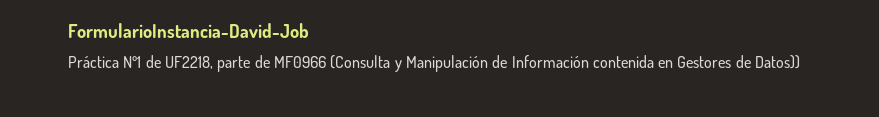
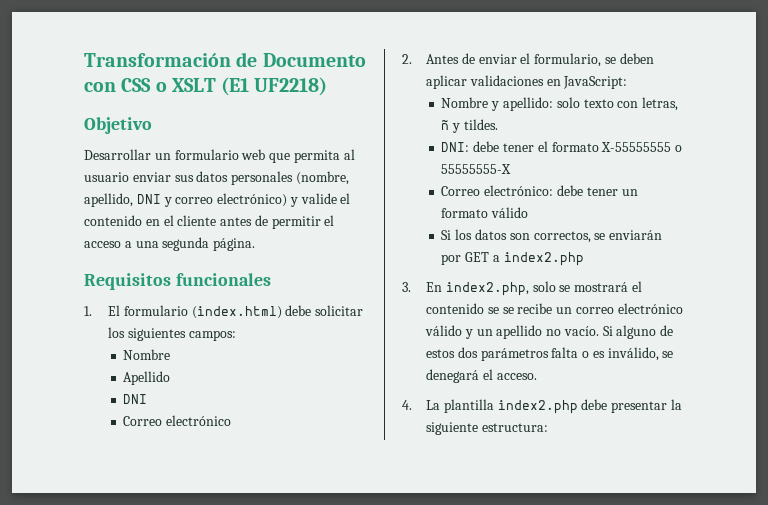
[68,23,309,38] [68,55,801,72] FormularioInstancia-David-Job // Práctica Nº1 de UF2218, parte de MF0966 (Consulta y Manipulación de Información contenida en Gestores de Datos)) -> [84,52,366,67] [84,77,328,96] [84,117,152,134] [84,149,355,163] [84,171,349,185] [84,193,351,207] [84,215,335,229] [84,237,256,251] [84,273,271,290] [84,305,364,319] [107,327,236,341] [123,349,171,360] [123,371,171,385] [123,394,148,404] [123,415,232,426] [402,53,654,67] [425,75,628,89] [441,97,679,111] [441,119,498,133] [441,141,683,152] [441,164,512,174] [441,185,638,196] [441,207,529,218] [441,229,663,243] [441,252,584,266] [402,281,642,296] [425,303,683,314] [424,325,674,339] [425,347,674,361] [425,369,537,383] [402,399,682,414] [425,422,548,435] Transformación de Documento con CSS o XSLT (E1 UF2218) // Objetivo // Desarrollar un formulario web que permita al usuario enviar sus datos personales (nombre, apellido, DNI y correo electrónico) y valide el contenido en el cliente antes de permitir el acceso a una segunda página. // Requisitos funcionales // 1. El formulario (index.html) debe solicitar los siguientes campos: // Nombre // Apellido // DNI // Correo electrónico // 2. Antes de enviar el formulario, se deben aplicar validaciones en JavaScript: // Nombre y apellido: solo texto con letras, ñ y tildes. // DNI: debe tener el formato X-55555555 o 55555555-X // Correo electrónico: debe tener un formato válido // Si los datos son correctos, se enviarán por GET a index2.php // 3. En index2.php, solo se mostrará el contenido se se recibe un correo electrónico válido y un apellido no vacío. Si alguno de estos dos parámetros falta o es inválido, se denegará el acceso. // 4. La plantilla index2.php debe presentar la siguiente estructura:

